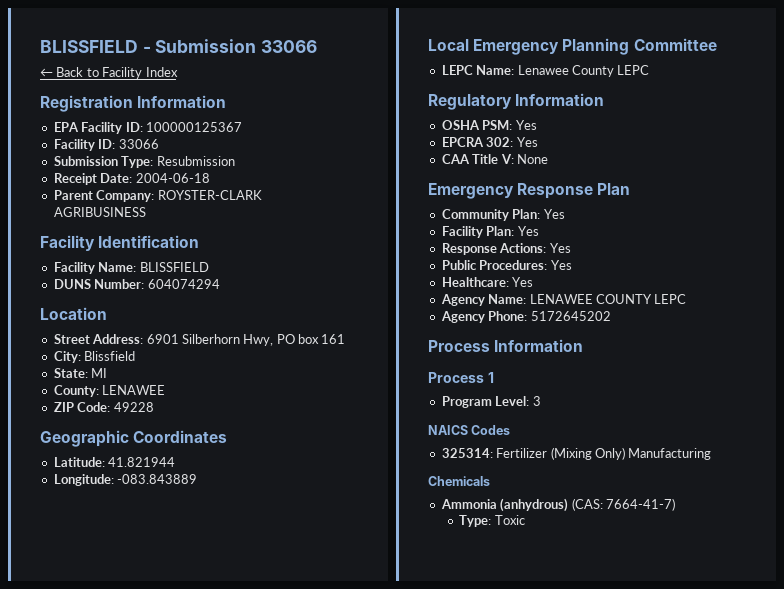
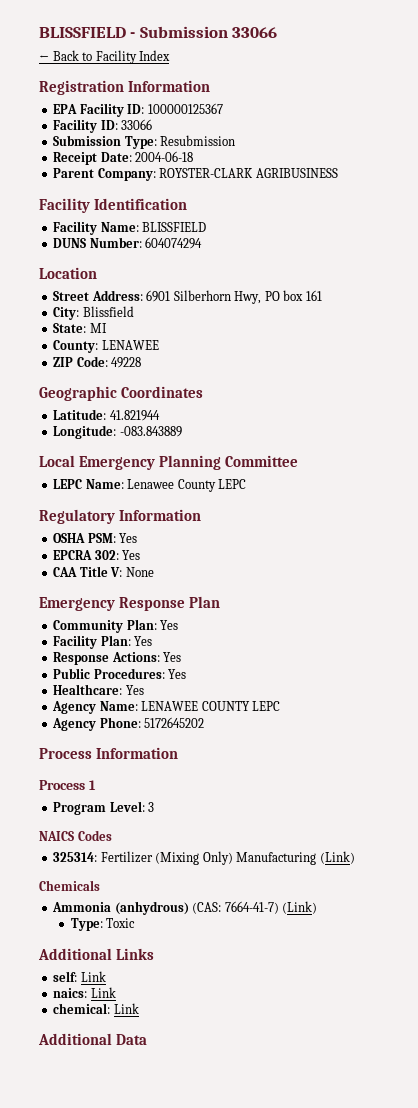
(712, 454) none -> [319,851,355,864] (Link)
(675, 504) none -> [282,901,318,914] (Link)
(525, 520) none -> [38,948,155,960] [53,971,106,982] [53,987,116,998] [53,1003,139,1014] [38,1033,148,1045] // Additional Links // self: Link // naics: Link // chemical: Link // Additional Data

